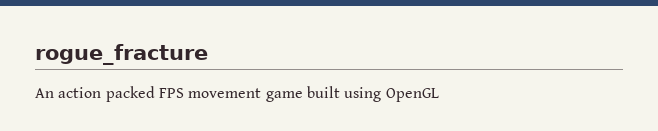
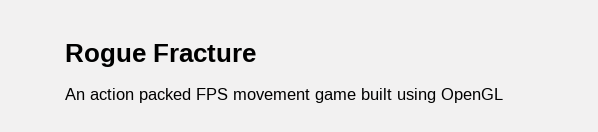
[35,44,208,65] rogue_fracture -> [65,44,257,67] Rogue Fracture

